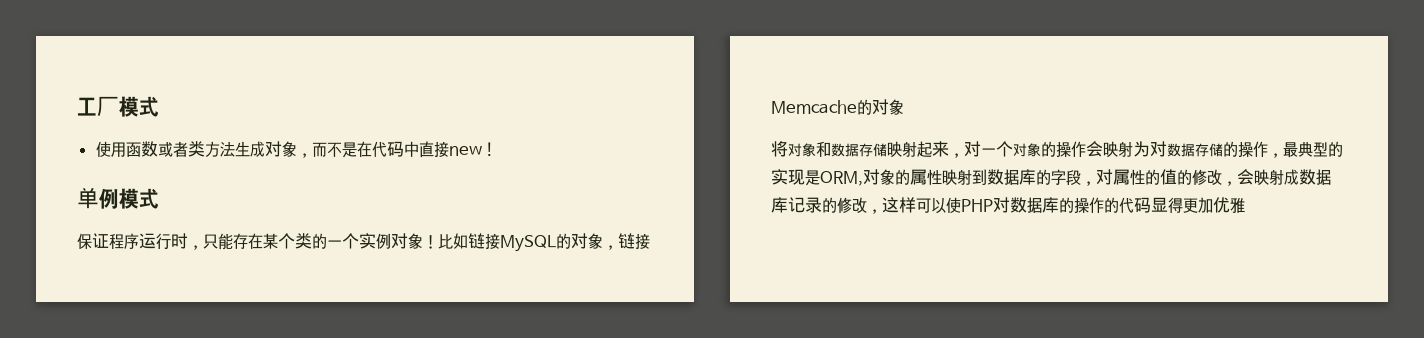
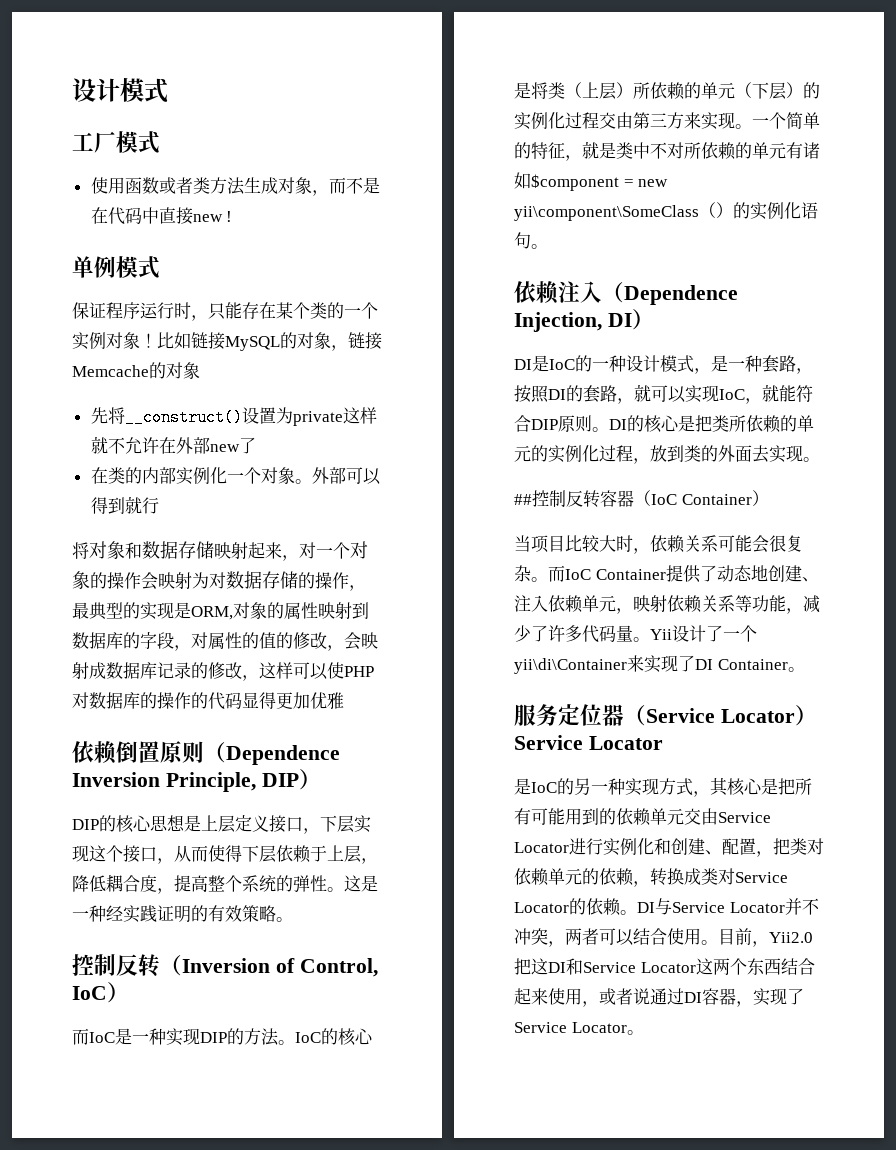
(77, 106) none -> [72,78,168,103] 设计模式 //
(904, 107) none -> [90,407,377,426] [90,436,256,454] [90,467,381,485] [90,496,159,514] // 先将__construct()设置为private这样就不允许在外部new了 // 在类的内部实例化一个对象。外部可以得到就行
(1245, 205) none -> [72,741,340,765] [72,769,321,792] [72,815,371,834] [72,845,378,864] [72,874,378,894] [72,905,293,923] [72,954,378,977] [72,982,129,1003] [72,1028,373,1046] [514,82,820,100] [514,112,820,130] [514,141,820,161] [514,172,669,191] [514,202,818,221] [514,232,548,249] [514,281,738,305] [514,309,654,332] [514,355,813,374] [514,384,813,404] [514,415,814,433] [514,445,820,464] [514,490,769,508] [514,535,803,554] [514,565,819,583] [514,595,820,614] [514,625,757,643] [514,655,805,674] [514,704,817,726] [514,735,663,750] [514,777,812,797] [514,808,771,826] [514,838,824,857] [514,868,788,887] [514,898,819,916] [514,928,813,947] [514,958,815,975] [514,988,804,1007] [514,1022,644,1035] // 依赖倒置原则（Dependence Inversion Principle, DIP） // DIP的核心思想是上层定义接口，下层实现这个接口，从而使得下层依赖于上层，降低耦合度，提高整个系统的弹性。这是一种经实践证明的有效策略。 // 控制反转（Inversion of Control, IoC） // 而IoC是一种实现DIP的方法。IoC的核心是将类（上层）所依赖的单元（下层）的实例化过程交由第三方来实现。一个简单的特征，就是类中不对所依赖的单元有诸如$component = new yii\component\SomeClass（）的实例化语句。 // 依赖注入（Dependence Injection, DI） // DI是IoC的一种设计模式，是一种套路，按照DI的套路，就可以实现IoC，就能符合DIP原则。DI的核心是把类所依赖的单元的实例化过程，放到类的外面去实现。 // ##控制反转容器（IoC Container） // 当项目比较大时，依赖关系可能会很复杂。而IoC Container提供了动态地创建、注入依赖单元，映射依赖关系等功能，减少了许多代码量。Yii设计了一个yii\di\Container来实现了DI Container。 // 服务定位器（Service Locator）Service Locator // 是IoC的另一种实现方式，其核心是把所有可能用到的依赖单元交由Service Locator进行实例化和创建、配置，把类对依赖单元的依赖，转换成类对Service Locator的依赖。DI与Service Locator并不冲突，两者可以结合使用。目前，Yii2.0把这DI和Service Locator这两个东西结合起来使用，或者说通过DI容器，实现了Service Locator。

